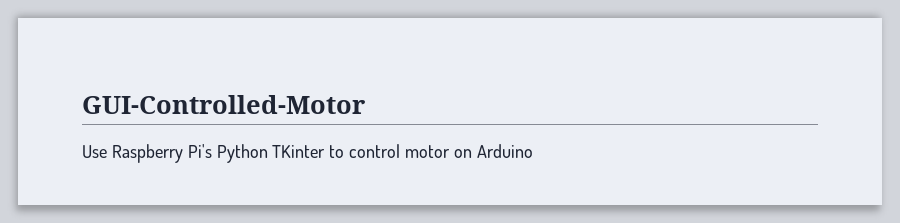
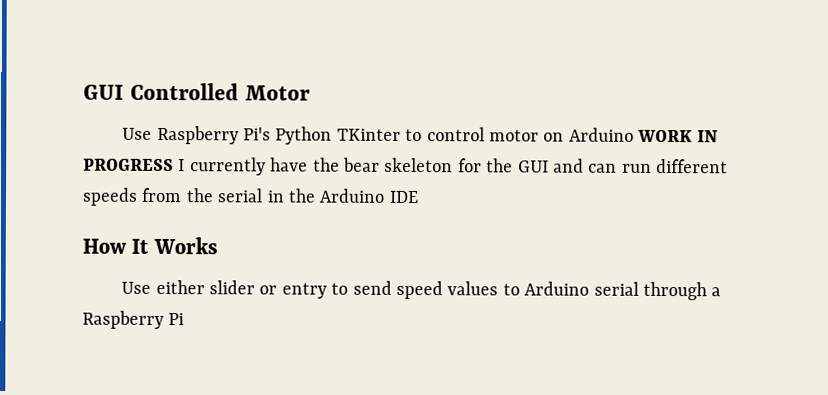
[82,95,365,114] GUI-Controlled-Motor -> [83,82,310,101] GUI Controlled Motor
(533, 151) none -> [637,129,718,143] [83,157,729,176] [82,187,419,206] [82,236,218,255] [121,279,722,301] [82,310,185,329] WORK IN PROGRESS I currently have the bear skeleton for the GUI and can run different speeds from the serial in the Arduino IDE // How It Works // Use either slider or entry to send speed values to Arduino serial through a Raspberry Pi

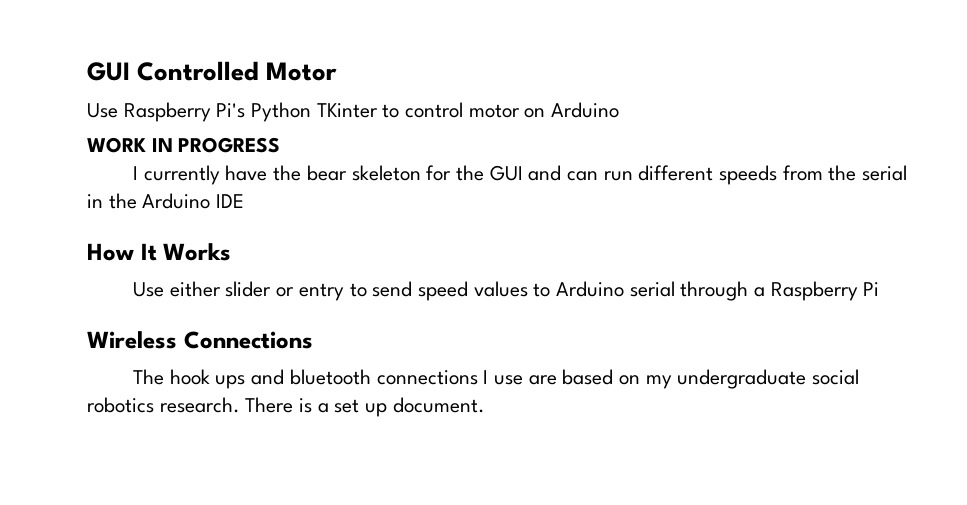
(634, 134) none -> (620, 110) //
(174, 165) none -> (281, 145) //
(185, 319) none -> [87,331,313,349] [133,369,859,389] [87,397,485,417] // Wireless Connections // The hook ups and bluetooth connections I use are based on my undergraduate social robotics research. There is a set up document.

